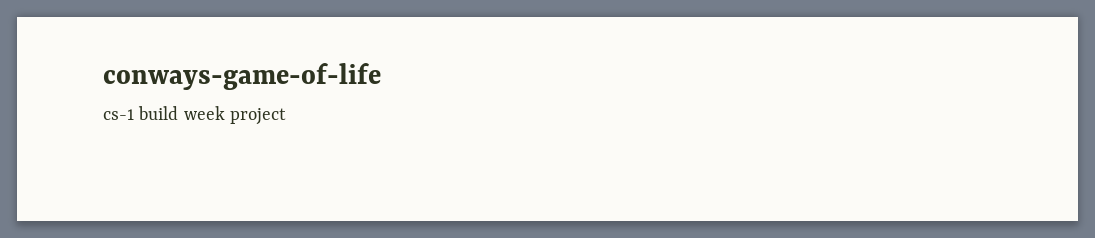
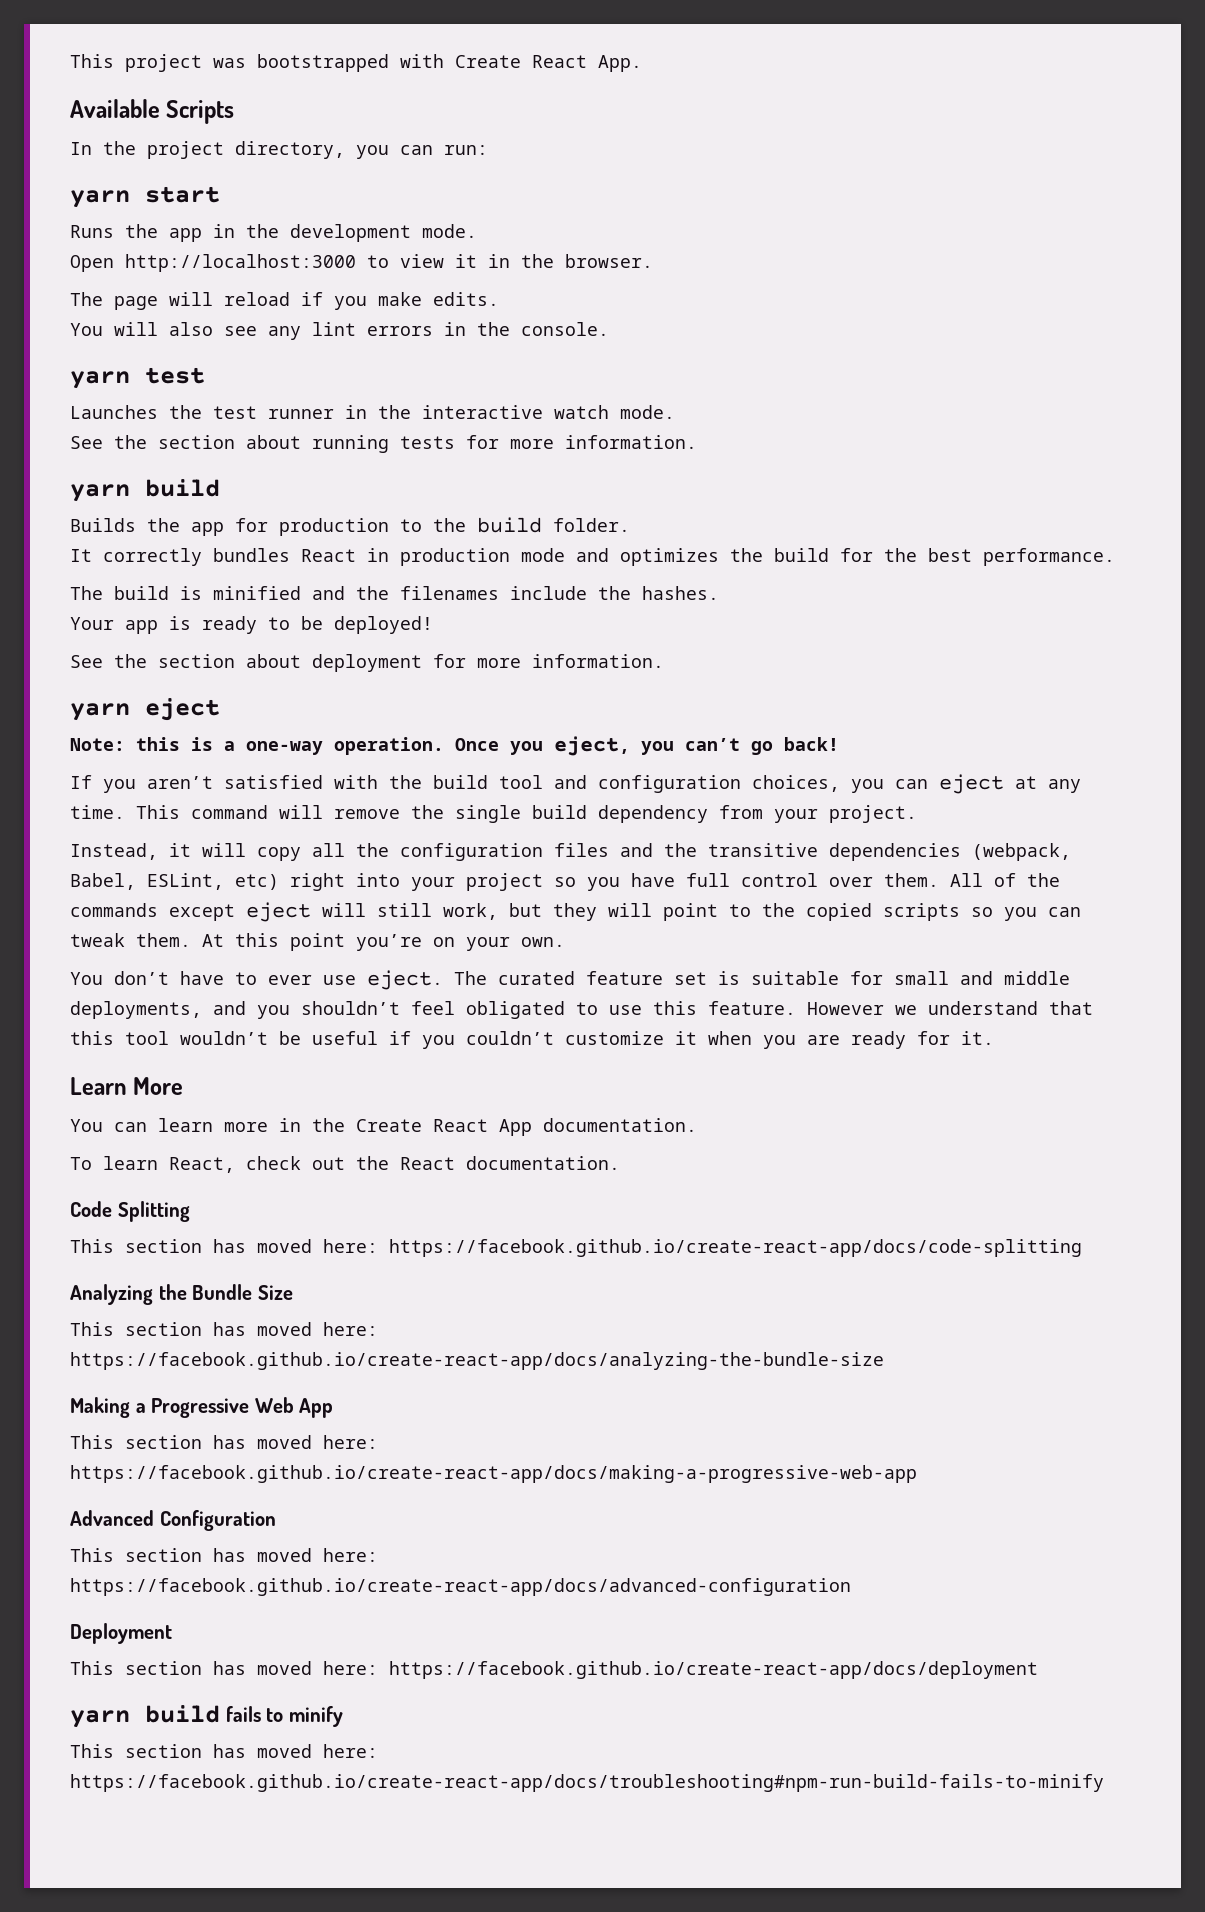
[103,63,381,90] [103,106,286,125] conways-game-of-life // cs-1 build week project -> [70,54,642,72] [70,99,235,124] [70,141,488,159] [70,186,220,208] [70,224,477,242] [70,254,653,272] [70,292,499,310] [70,322,609,340] [70,367,205,389] [70,405,675,419] [70,435,697,453] [70,479,220,502] [70,517,630,536] [70,548,1115,566] [70,586,719,600] [70,616,433,634] [70,654,664,672] [70,698,220,721] [70,736,839,756] [70,774,1081,794] [70,805,917,823] [70,843,1071,861] [70,873,1060,891] [70,902,1081,922] [70,933,565,951] [70,970,1070,990] [70,1001,1093,1019] [70,1031,994,1049] [70,1077,184,1095] [70,1118,697,1136] [70,1156,620,1173] [70,1201,190,1222] [70,1239,1082,1257] [70,1284,293,1305] [70,1322,378,1336] [70,1352,884,1370] [70,1397,334,1418] [70,1435,378,1449] [70,1465,917,1483] [70,1510,276,1531] [70,1548,378,1562] [70,1578,851,1596] [70,1623,172,1644] [70,1661,1038,1679] [70,1705,343,1728] [70,1744,378,1758] [70,1774,1104,1792] This project was bootstrapped with Create React App. // Available Scripts // In the project directory, you can run: // yarn start // Runs the app in the development mode. // Open http://localhost:3000 to view it in the browser. // The page will reload if you make edits. // You will also see any lint errors in the console. // yarn test // Launches the test runner in the interactive watch mode. // See the section about running tests for more information. // yarn build // Builds the app for production to the build folder. // It correctly bundles React in production mode and optimizes the build for the best performance. // The build is minified and the filenames include the hashes. // Your app is ready to be deployed! // See the section about deployment for more information. // yarn eject // Note: this is a one-way operation. Once you eject, you can’t go back! // If you aren’t satisfied with the build tool and configuration choices, you can eject at any time. This command will remove the single build dependency from your project. // Instead, it will copy all the configuration files and the transitive dependencies (webpack, Babel, ESLint, etc) right into your project so you have full control over them. All of the commands except eject will still work, but they will point to the copied scripts so you can tweak them. At this point you’re on your own. // You don’t have to ever use eject. The curated feature set is suitable for small and middle deployments, and you shouldn’t feel obligated to use this feature. However we understand that this tool wouldn’t be useful if you couldn’t customize it when you are ready for it. // Learn More // You can learn more in the Create React App documentation. // To learn React, check out the React documentation. // Code Splitting // This section has moved here: https://facebook.github.io/create-react-app/docs/code-splitting // Analyzing the Bundle Size // This section has moved here: https://facebook.github.io/create-react-app/docs/analyzing-the-bundle-size // Making a Progressive Web App // This section has moved here: https://facebook.github.io/create-react-app/docs/making-a-progressive-web-app // Advanced Configuration // This section has moved here: https://facebook.github.io/create-react-app/docs/advanced-configuration // Deployment // This section has moved here: https://facebook.github.io/create-react-app/docs/deployment // yarn build fails to minify // This section has moved here: https://facebook.github.io/create-react-app/docs/troubleshooting#npm-run-build-fails-to-minify

